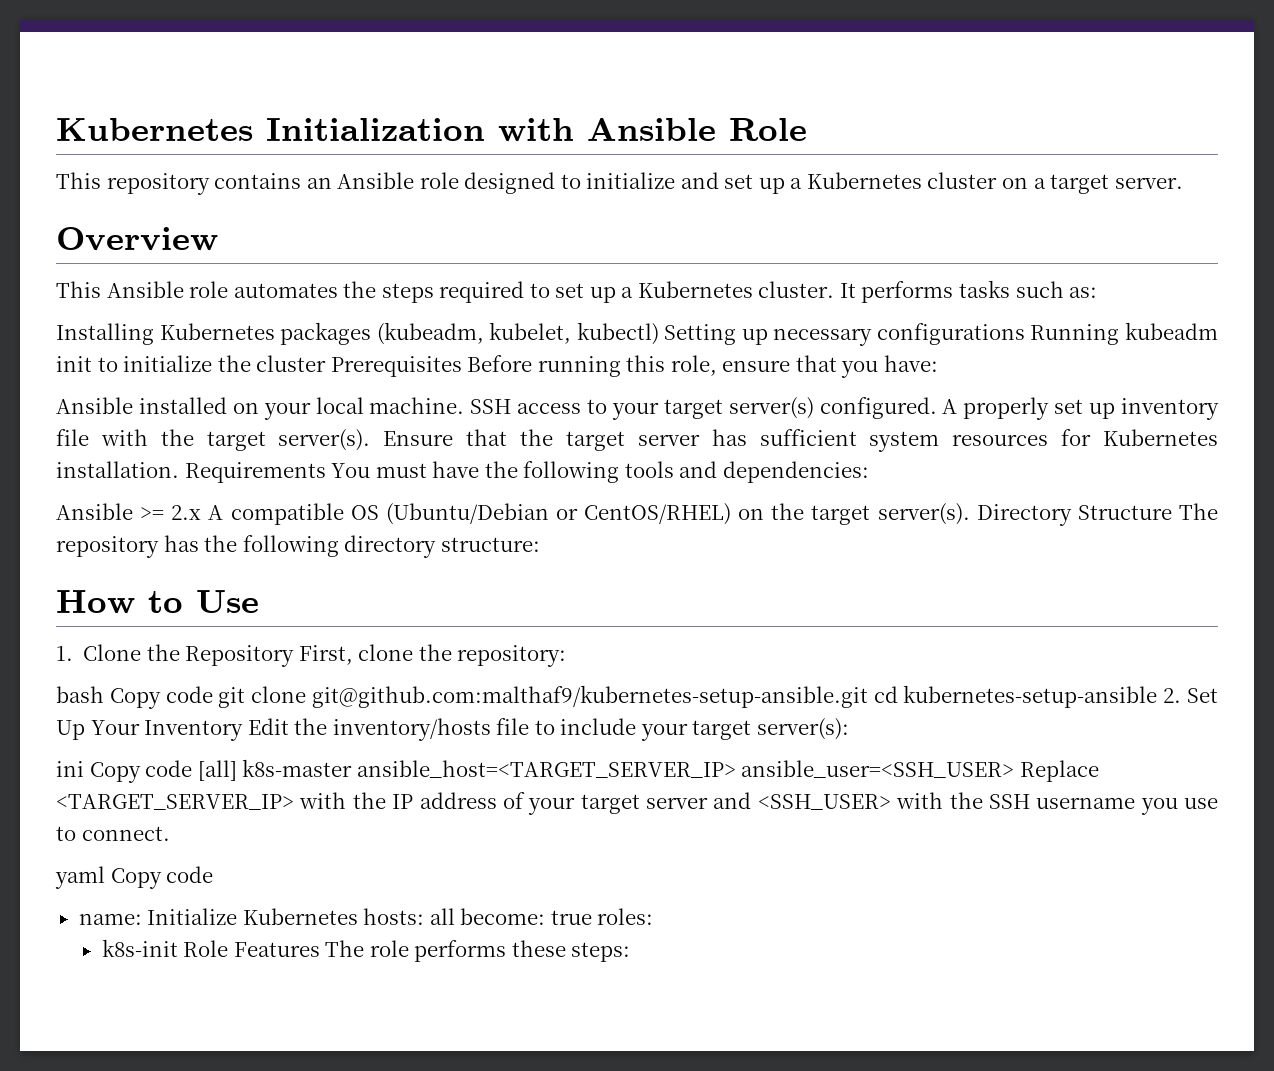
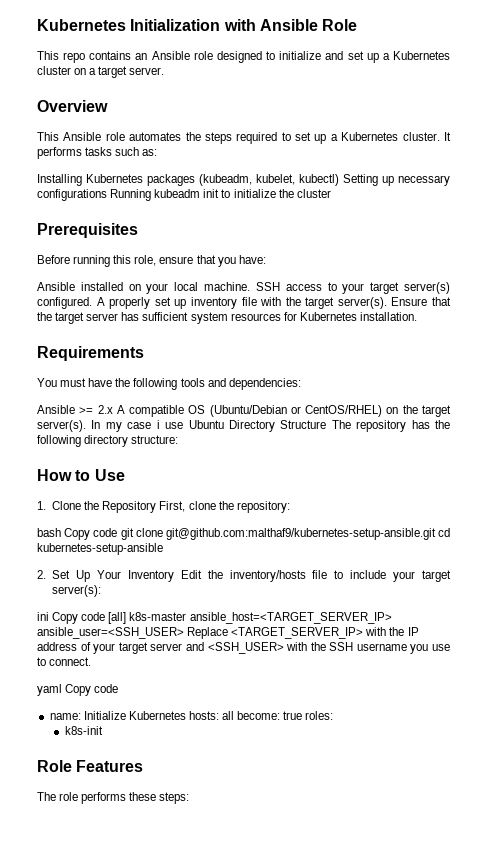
[106,173,210,195] repository -> [63,52,86,63] repo
(327, 363) none -> (331, 193) //
(462, 366) none -> (138, 230) //
(179, 469) none -> (417, 316) //
(326, 472) none -> (144, 353) //
(970, 514) none -> [91,420,224,432] In my case i use Ubuntu
(1158, 696) none -> (163, 549) //
(178, 948) none -> (103, 730) //
(320, 949) none -> (144, 766) //

